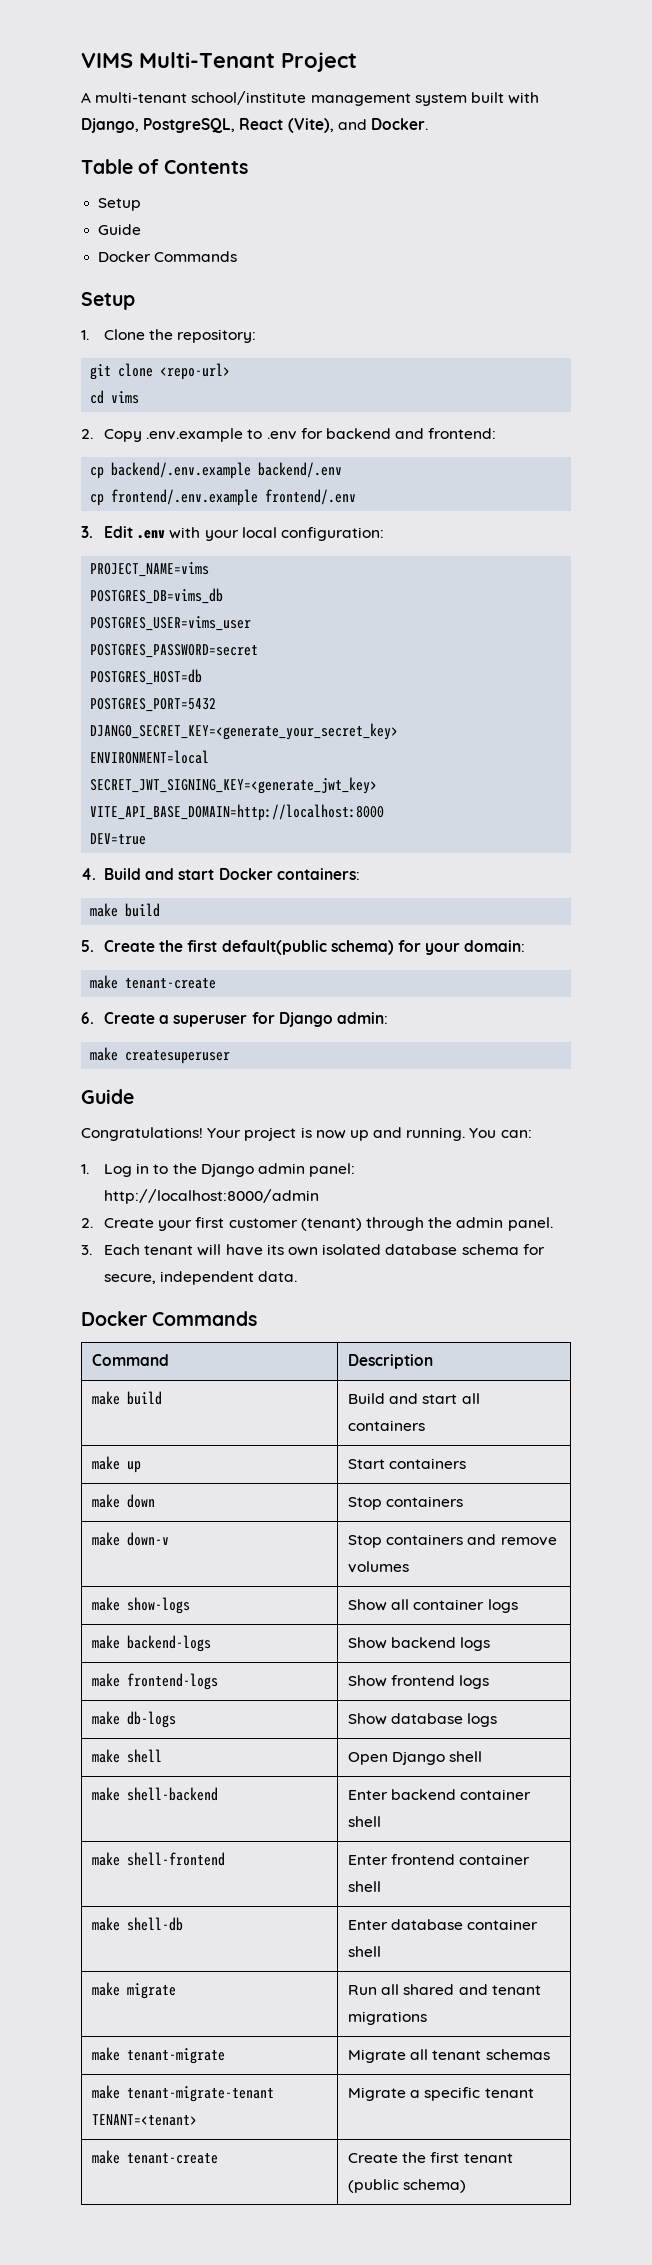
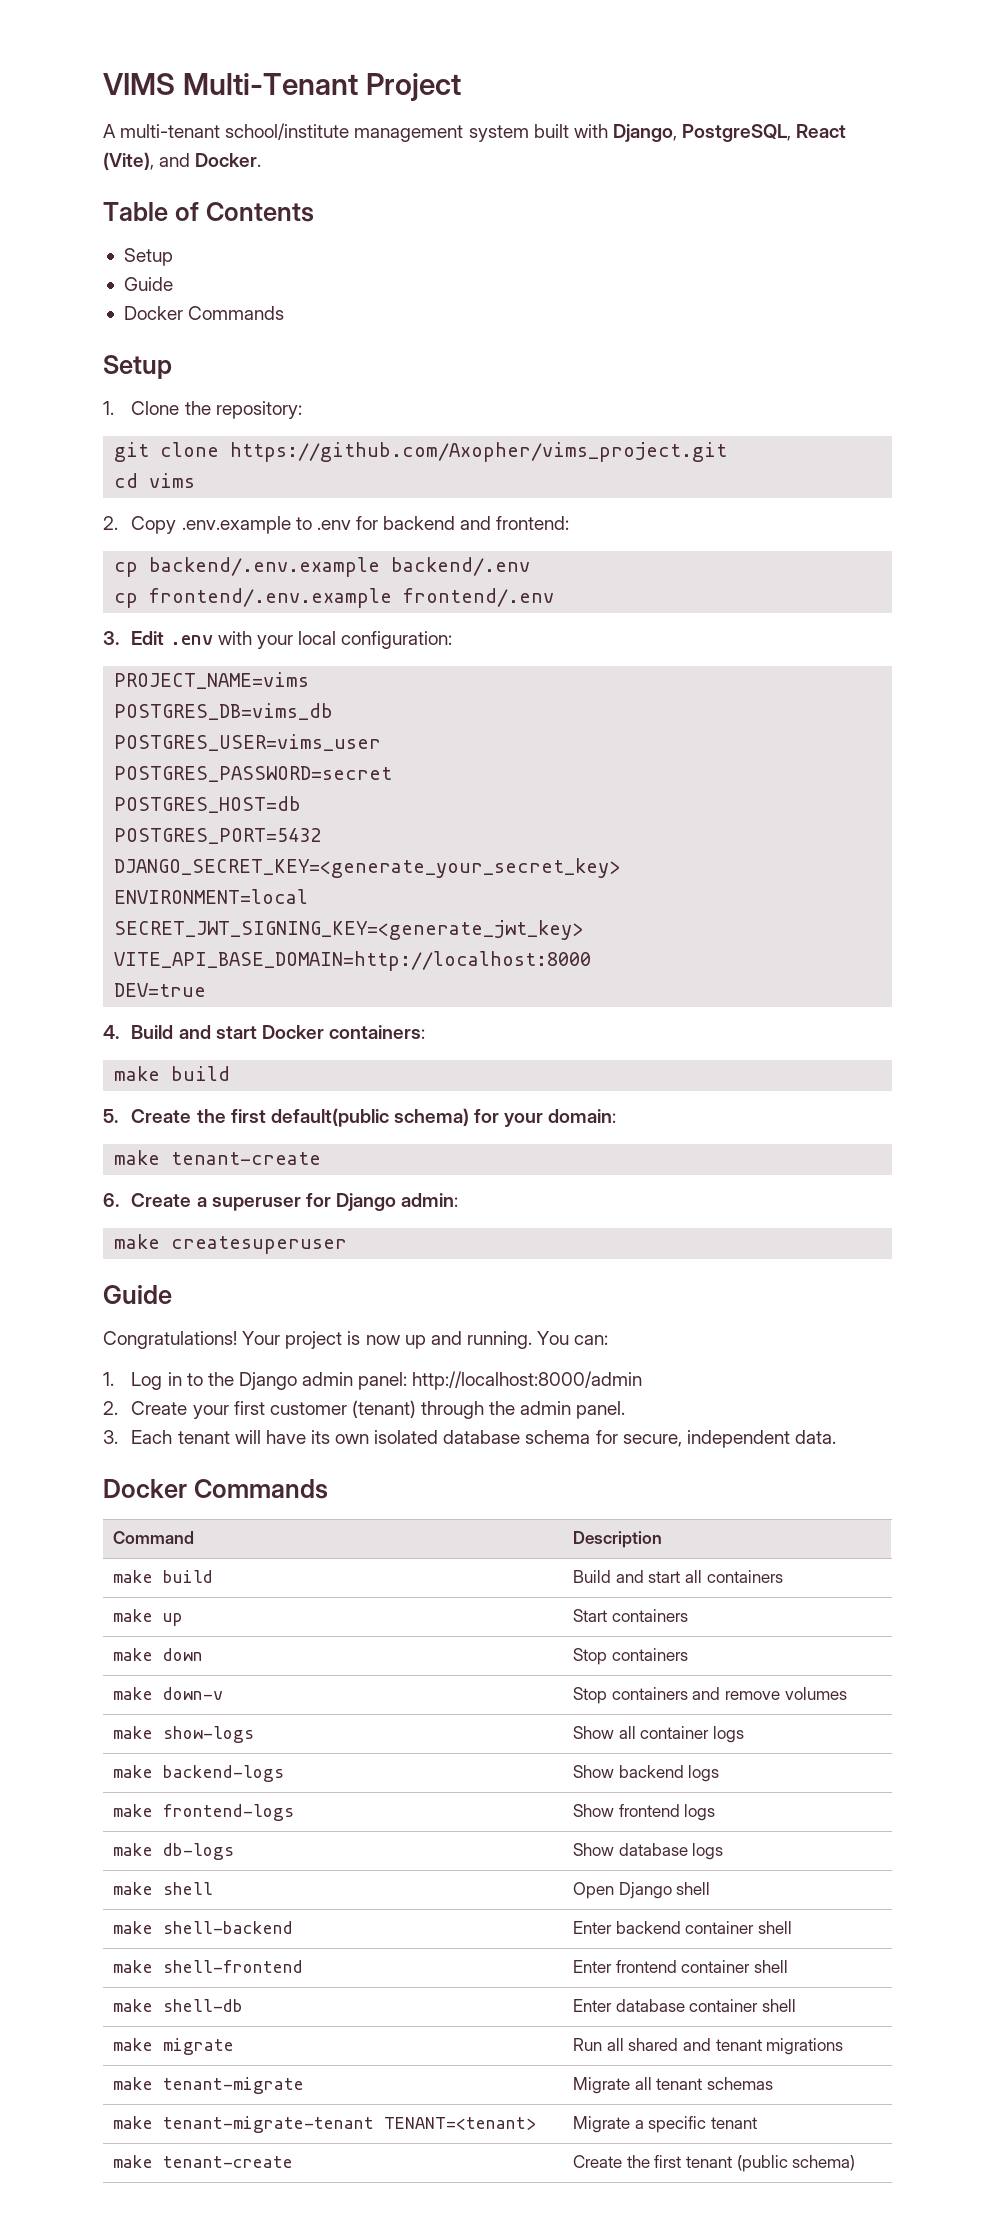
[160,363,231,380] <repo-url> -> [230,442,728,462] https://github.com/Axopher/vims_project.git

